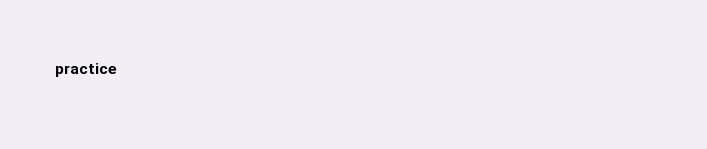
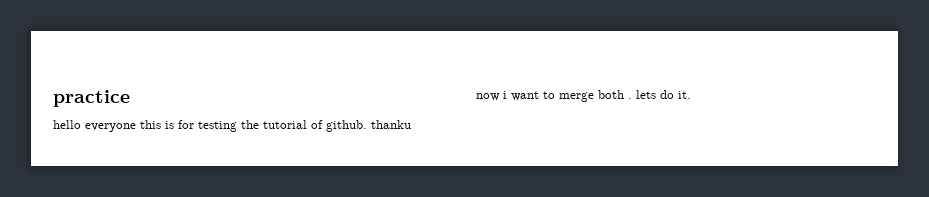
(117, 70) none -> [53,120,411,132] [476,90,691,102] // hello everyone this is for testing the tutorial of github. thanku // now i want to merge both . lets do it.

